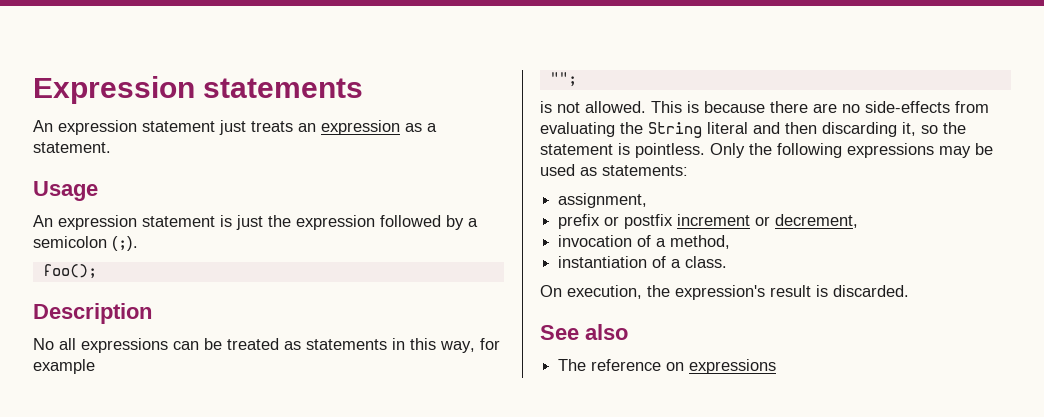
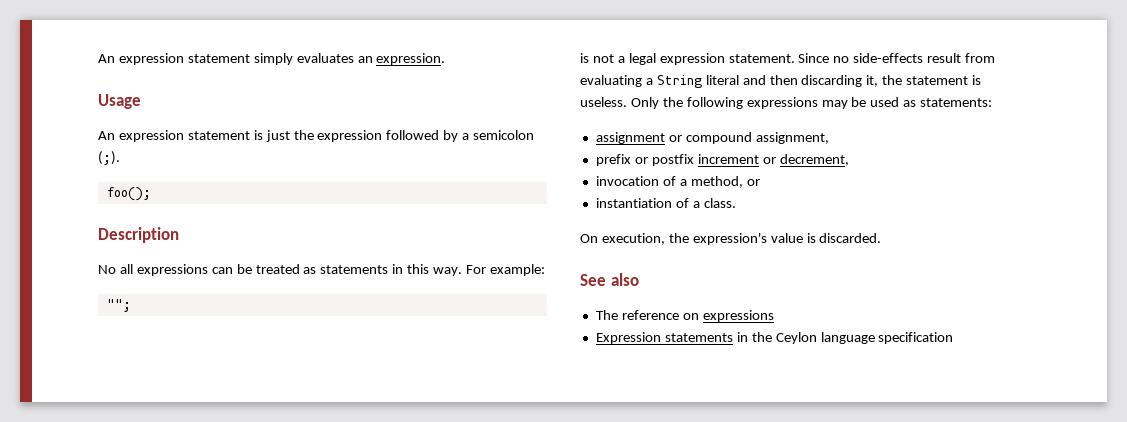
[33,76,364,104] [33,120,437,135] [33,142,111,153] Expression statements // An expression statement just treats an expression as a statement. -> [98,53,446,65] An expression statement simply evaluates an expression.
[440,338,500,353] [33,359,95,374] way, for example -> [433,264,545,276] way. For example:
[585,101,837,113] allowed. This is because there are -> [617,53,830,65] a legal expression statement. Since
(950, 107) none -> [927,53,962,63] result
[620,122,643,134] the -> [645,78,653,85] a
[921,125,938,134] so -> (879, 81) none
[635,143,705,158] pointless. -> [580,97,627,107] useless.
(688, 170) none -> [595,132,752,144] assignment or compound
(731, 242) none -> [746,179,760,186] or
[770,285,811,297] result -> [770,233,803,243] value
(777, 366) none -> [595,332,954,344] // Expression statements in the Ceylon language specification

